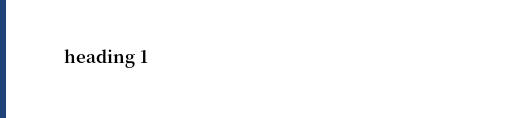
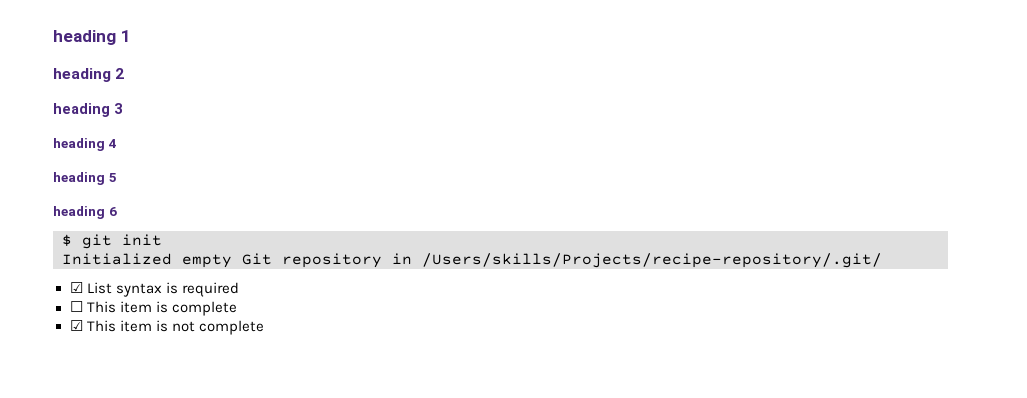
(148, 56) none -> [53,68,125,82] [53,103,123,117] [53,138,117,151] [53,172,117,185] [53,206,117,219] [62,234,162,249] [62,253,882,268] [69,282,239,297] [69,301,237,316] [69,320,264,335] // heading 2 // heading 3 // heading 4 // heading 5 // heading 6 // $ git init // Initialized empty Git repository in /Users/skills/Projects/recipe-repository/.git/ // ☑ List syntax is required // ☐ This item is complete // ☑ This item is not complete

